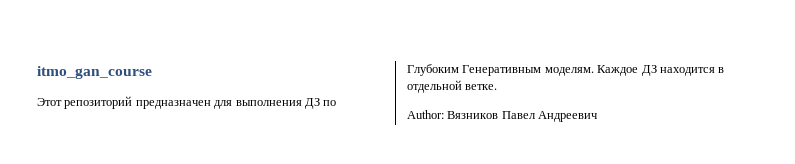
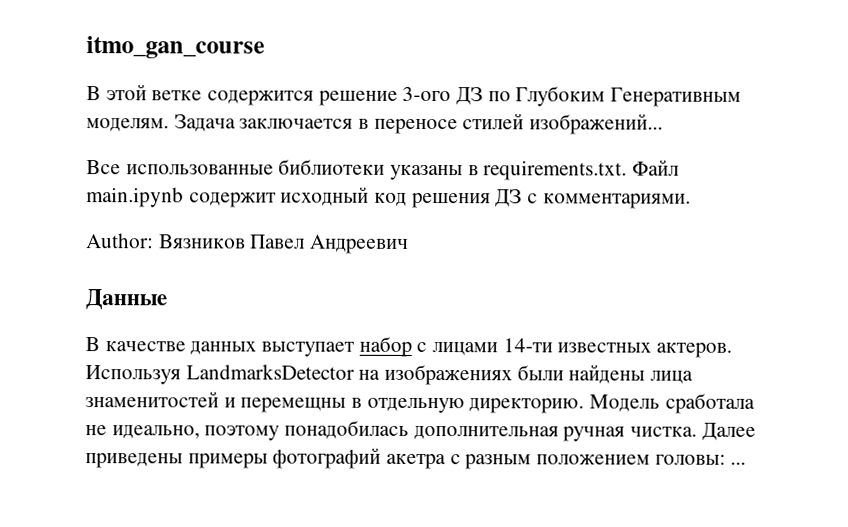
[37,96,302,109] Этот репозиторий предназначен для выполнения -> [86,84,452,106] В этой ветке содержится решение 3-ого
[597,65,725,76] [407,80,498,93] [407,110,598,122] Каждое ДЗ находится в отдельной ветке. // Author: Вязников Павел Андреевич -> [173,113,664,135] [86,159,680,181] [86,186,691,209] [86,233,410,254] [85,289,167,311] [85,336,733,358] [85,364,694,386] [85,391,755,414] [85,420,756,442] [85,447,747,470] Задача заключается в переносе стилей изображений... // Все использованные библиотеки указаны в requirements.txt. Файл main.ipynb содержит исходный код решения ДЗ с комментариями. // Author: Вязников Павел Андреевич // Данные // В качестве данных выступает набор с лицами 14-ти известных актеров. Используя LandmarksDetector на изображениях были найдены лица знаменитостей и перемещны в отдельную директорию. Модель сработала не идеально, поэтому понадобилась дополнительная ручная чистка. Далее приведены примеры фотографий акетра с разным положением головы: ...

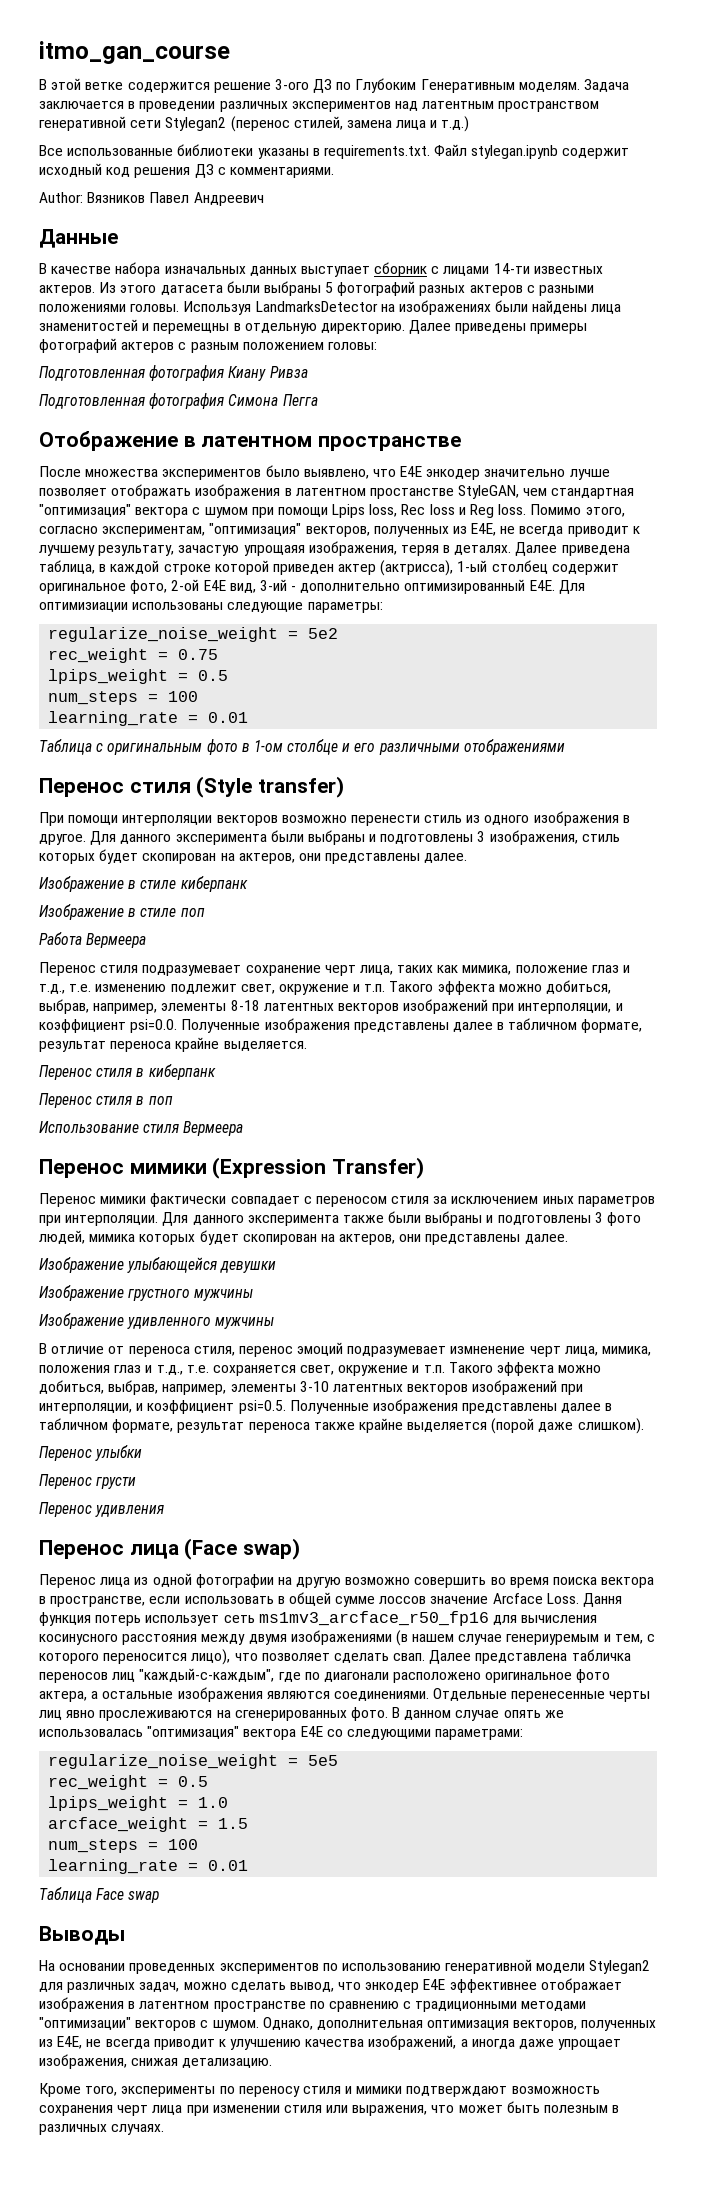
[373,113,664,135] переносе стилей изображений... -> [139,101,600,112] [39,116,470,132] проведении различных экспериментов над латентным пространством генеративной сети Stylegan2 (перенос стилей, замена лица и т.д.)
[86,187,184,208] main.ipynb -> [471,145,559,159] stylegan.ipynb
(186, 346) none -> [115,262,246,277] набора изначальных
[358,336,412,357] набор -> [374,262,428,277] сборник
(733, 350) none -> [99,281,595,296] [39,304,180,312] Из этого датасета были выбраны 5 фотографий разных актеров с разными положениями головы.
[589,393,755,414] [85,420,698,442] Модель сработала не идеально, поэтому понадобилась дополнительная ручная чистка. -> (405, 328) none
[386,453,447,470] акетра -> [121,342,175,353] актеров
[730,461,747,465] ... -> [39,365,308,381] [39,393,318,409] [39,431,462,451] [39,465,610,480] [39,484,635,499] [39,504,625,518] [39,523,640,537] [39,541,630,556] [39,560,619,576] [39,579,585,594] [39,602,383,613] [48,627,339,642] [48,648,219,663] [48,669,229,684] [48,691,199,705] [48,711,249,726] [39,739,565,755] [39,776,345,798] [39,811,630,826] [39,830,620,845] [39,849,468,864] [39,876,248,892] [39,904,205,920] [39,932,147,948] [39,962,631,976] [39,980,612,995] [39,999,623,1014] [39,1018,643,1033] [39,1037,307,1052] [39,1064,216,1080] [39,1093,173,1108] [39,1121,244,1136] [39,1157,425,1179] [39,1193,655,1207] [39,1211,642,1226] [39,1230,568,1245] [39,1257,277,1273] [39,1285,254,1301] [39,1313,275,1329] [39,1342,652,1357] [39,1362,602,1376] [39,1380,584,1395] [39,1399,613,1414] [39,1418,644,1434] [39,1445,143,1461] [39,1474,137,1489] [39,1502,165,1517] [39,1538,301,1560] [39,1573,655,1588] [39,1592,623,1607] [39,1611,598,1626] [39,1630,656,1646] [39,1649,631,1665] [39,1668,611,1683] [39,1687,651,1702] [39,1707,564,1721] [39,1726,524,1740] [48,1754,339,1769] [48,1775,209,1790] [48,1796,229,1811] [48,1817,249,1832] [48,1839,199,1853] [48,1859,249,1874] [39,1887,160,1903] [39,1926,125,1945] [39,1959,651,1974] [39,1978,622,1993] [39,1997,587,2012] [39,2017,657,2031] [39,2035,622,2050] [39,2054,273,2069] [39,2083,600,2097] [39,2101,620,2116] [39,2124,165,2135] // Подготовленная фотография Киану Ривза // Подготовленная фотография Симона Пегга // Отображение в латентном пространстве // После множества экспериментов было выявлено, что E4E энкодер значительно лучше позволяет отображать изображения в латентном простанстве StyleGAN, чем стандартная "оптимизация" вектора с шумом при помощи Lpips loss, Rec loss и Reg loss. Помимо этого, согласно экспериментам, "оптимизация" векторов, полученных из E4E, не всегда приводит к лучшему результату, зачастую упрощаяя изображения, теряя в деталях. Далее приведена таблица, в каждой строке которой приведен актер (актрисса), 1-ый столбец содержит оригинальное фото, 2-ой E4E вид, 3-ий - дополнительно оптимизированный E4E. Для оптимизиации использованы следующие параметры: // regularize_noise_weight = 5e2 // rec_weight = 0.75 // lpips_weight = 0.5 // num_steps = 100 // learning_rate = 0.01 // Таблица с оригинальным фото в 1-ом столбце и его различными отображениями // Перенос стиля (Style transfer) // При помощи интерполяции векторов возможно перенести стиль из одного изображения в другое. Для данного эксперимента были выбраны и подготовлены 3 изображения, стиль которых будет скопирован на актеров, они представлены далее. // Изображение в стиле киберпанк // Изображение в стиле поп // Работа Вермеера // Перенос стиля подразумевает сохранение черт лица, таких как мимика, положение глаз и т.д., т.е. изменению подлежит свет, окружение и т.п. Такого эффекта можно добиться, выбрав, например, элементы 8-18 латентных векторов изображений при интерполяции, и коэффициент psi=0.0. Полученные изображения представлены далее в табличном формате, результат переноса крайне выделяется. // Перенос стиля в киберпанк // Перенос стиля в поп // Использование стиля Вермеера // Перенос мимики (Expression Transfer) // Перенос мимики фактически совпадает с переносом стиля за исключением иных параметров при интерполяции. Для данного эксперимента также были выбраны и подготовлены 3 фото людей, мимика которых будет скопирован на актеров, они представлены далее. // Изображение улыбающейся девушки // Изображение грустного мужчины // Изображение удивленного мужчины // В отличие от переноса стиля, перенос эмоций подразумевает измненение черт лица, мимика, положения глаз и т.д., т.е. сохраняется свет, окружение и т.п. Такого эффекта можно добиться, выбрав, например, элементы 3-10 латентных векторов изображений при интерполяции, и коэффициент psi=0.5. Полученные изображения представлены далее в табличном формате, результат переноса также крайне выделяется (порой даже слишком). // Перенос улыбки // Перенос грусти // Перенос удивления // Перенос лица (Face swap) // Перенос лица из одной фотографии на другую возможно совершить во время поиска вектора в пространстве, если использовать в общей сумме лоссов значение Arcface Loss. Дання функция потерь использует сеть ms1mv3_arcface_r50_fp16 для вычисления косинусного расстояния между двумя изображениями (в нашем случае генериуремым и тем, с которого переносится лицо), что позволяет сделать свап. Далее представлена табличка переносов лиц "каждый-с-каждым", где по диагонали расположено оригинальное фото актера, а остальные изображения являются соединениями. Отдельные перенесенные черты лиц явно прослеживаются на сгенерированных фото. В данном случае опять же использовалась "оптимизация" вектора E4E со следующими параметрами: // regularize_noise_weight = 5e5 // rec_weight = 0.5 // lpips_weight = 1.0 // arcface_weight = 1.5 // num_steps = 100 // learning_rate = 0.01 // Таблица Face swap // Выводы // На основании проведенных экспериментов по использованию генеративной модели Stylegan2 для различных задач, можно сделать вывод, что энкодер E4E эффективнее отображает изображения в латентном пространстве по сравнению с традиционными методами "оптимизации" векторов с шумом. Однако, дополнительная оптимизация векторов, полученных из E4E, не всегда приводит к улучшению качества изображений, а иногда даже упрощает изображения, снижая детализацию. // Кроме того, эксперименты по переносу стиля и мимики подтверждают возможность сохранения черт лица при изменении стиля или выражения, что может быть полезным в различных случаях.

